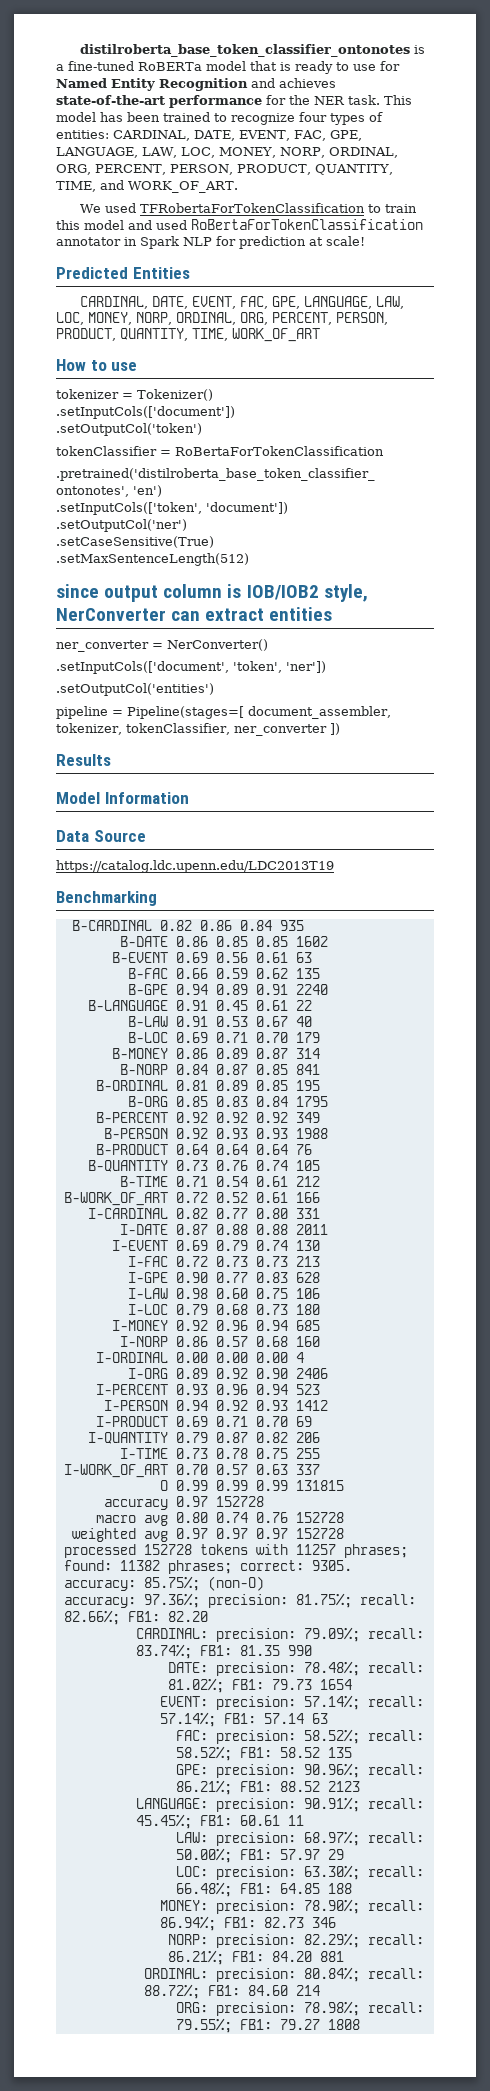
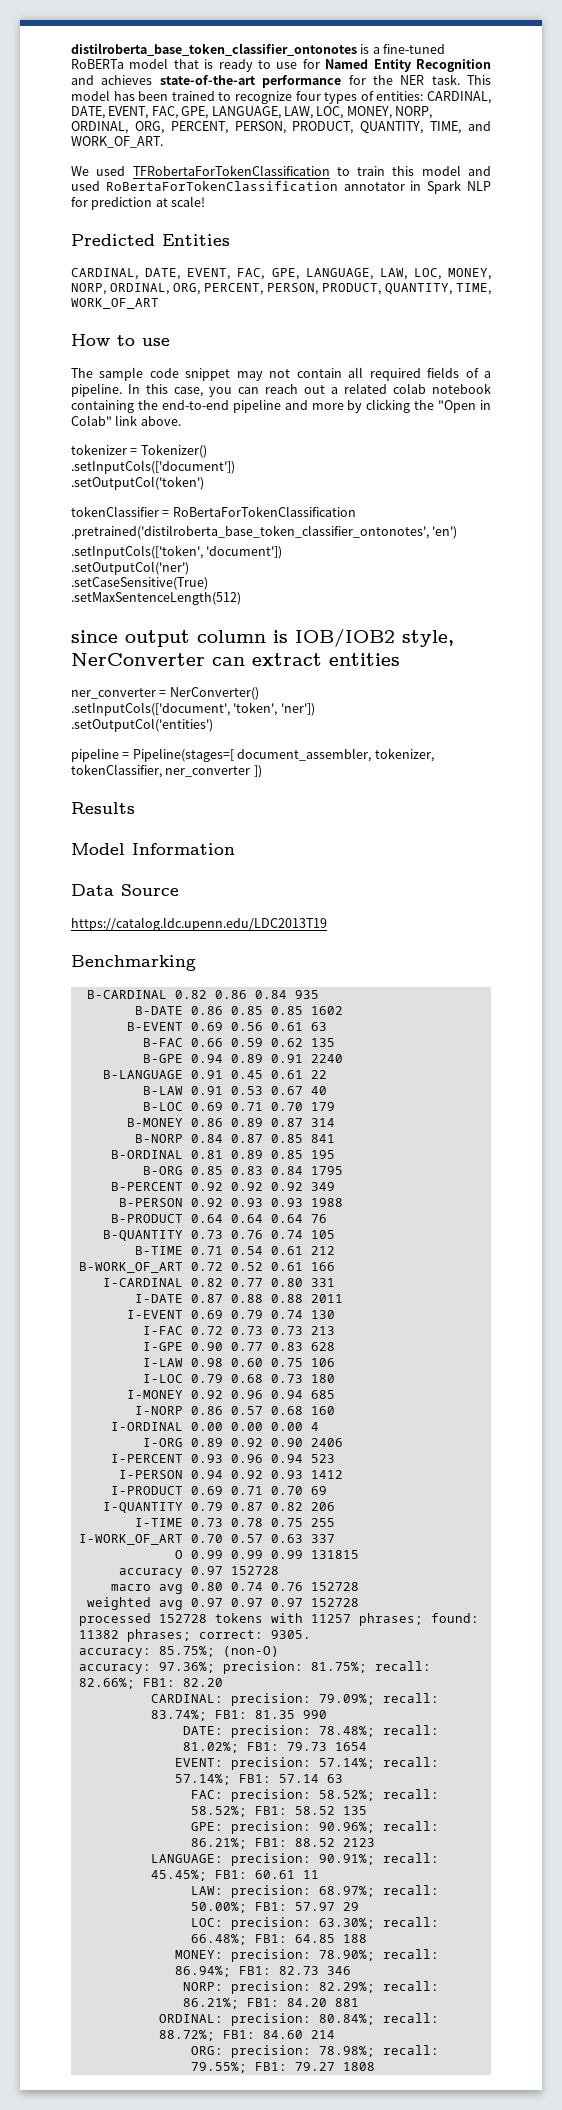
(138, 366) none -> [71,367,491,381] [71,383,491,397] [71,399,491,413] [71,415,181,426] // The sample code snippet may not contain all required fields of a pipeline. In this case, you can reach out a related colab notebook containing the end-to-end pipeline and more by clicking the "Open in Colab" link above.

